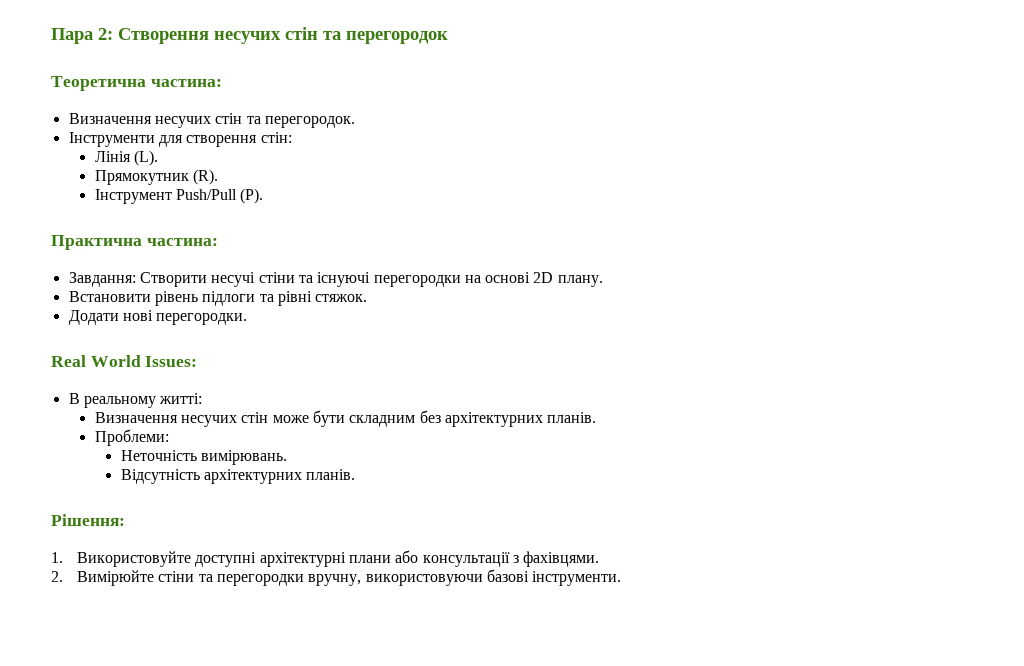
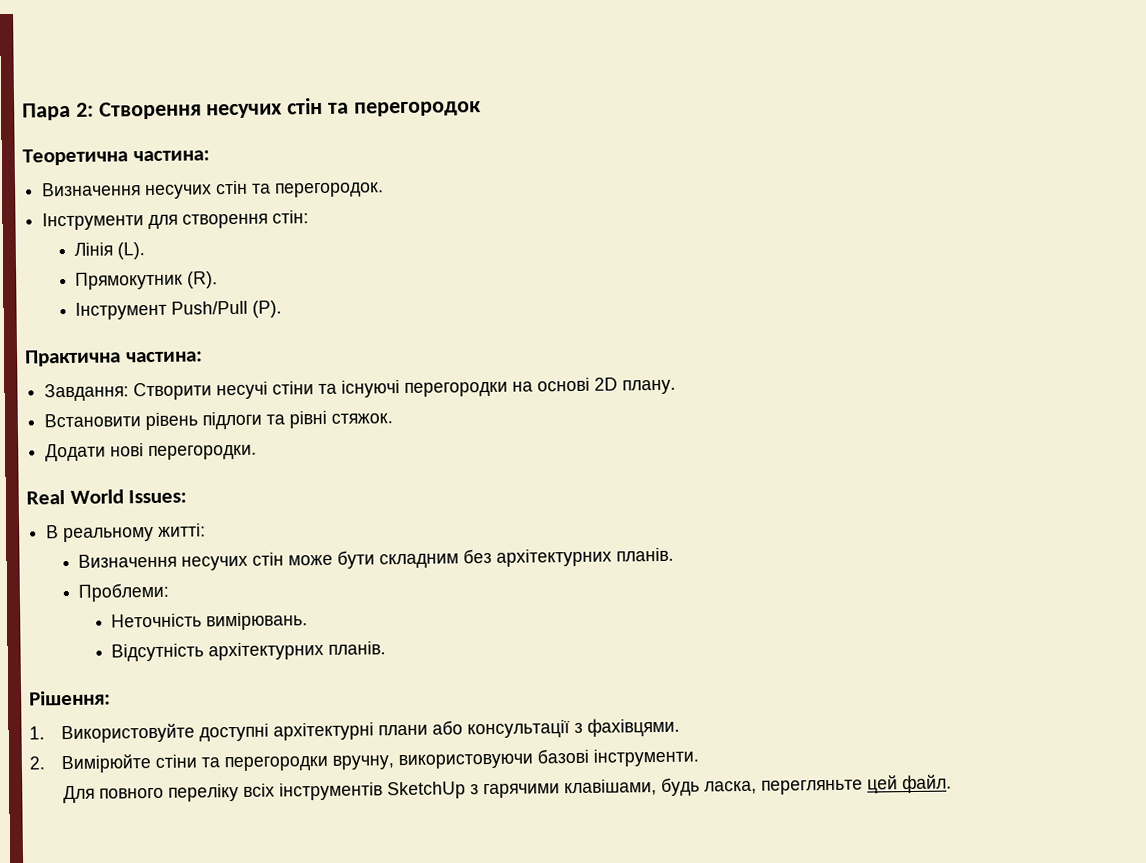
(622, 578) none -> [62,774,952,804] // Для повного переліку всіх інструментів SketchUp з гарячими клавішами, будь ласка, перегляньте цей файл.

